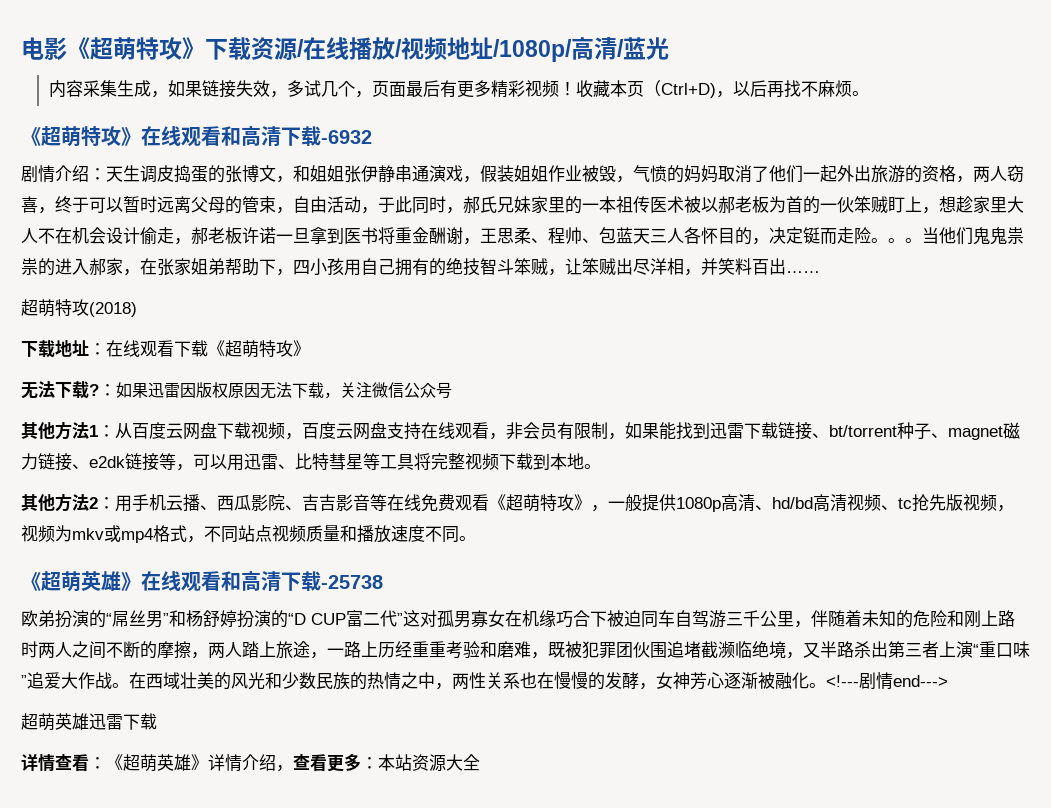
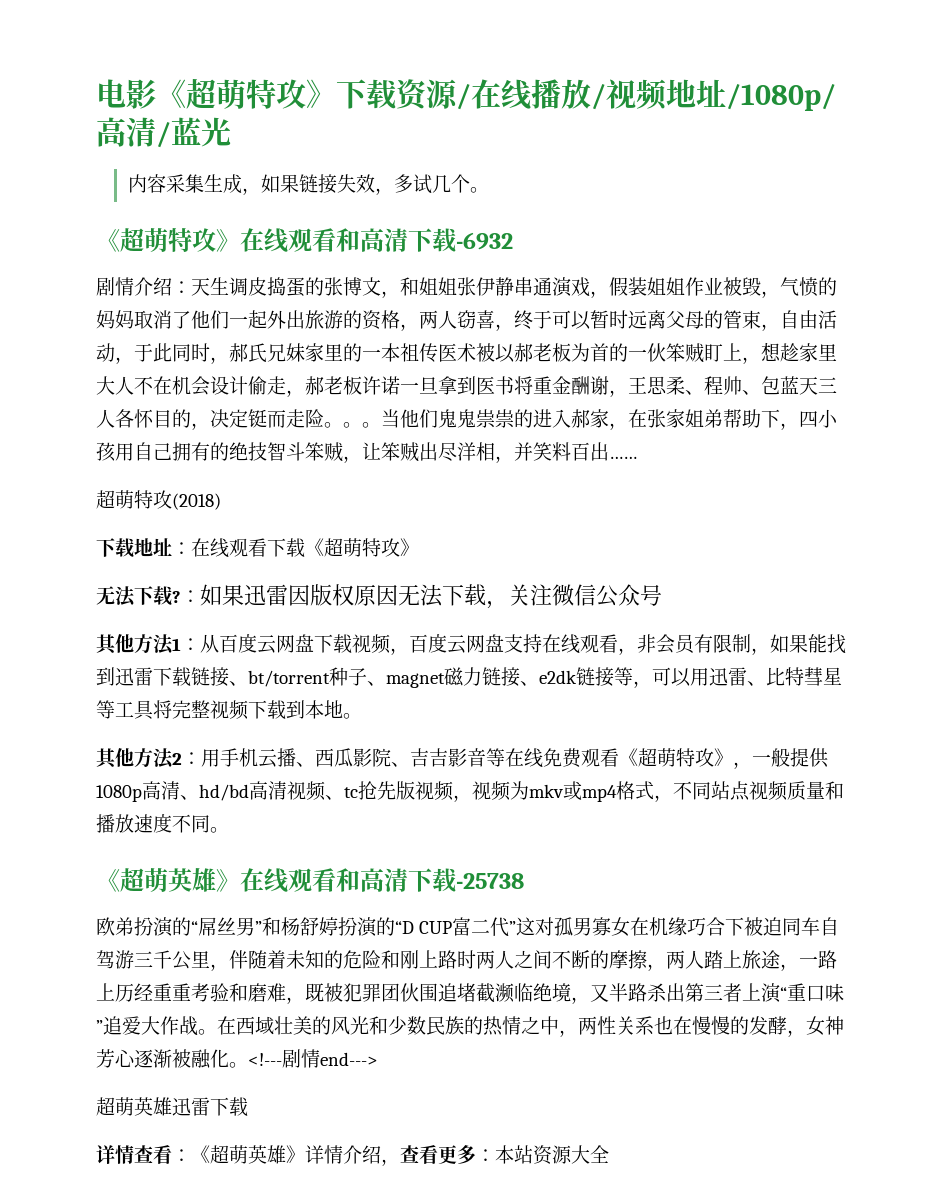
[354,80,852,98] ，页面最后有更多精彩视频！收藏本页（Ctrl+D)，以后再找不麻烦 -> (470, 183) none

